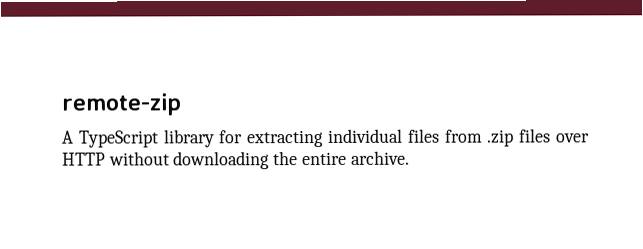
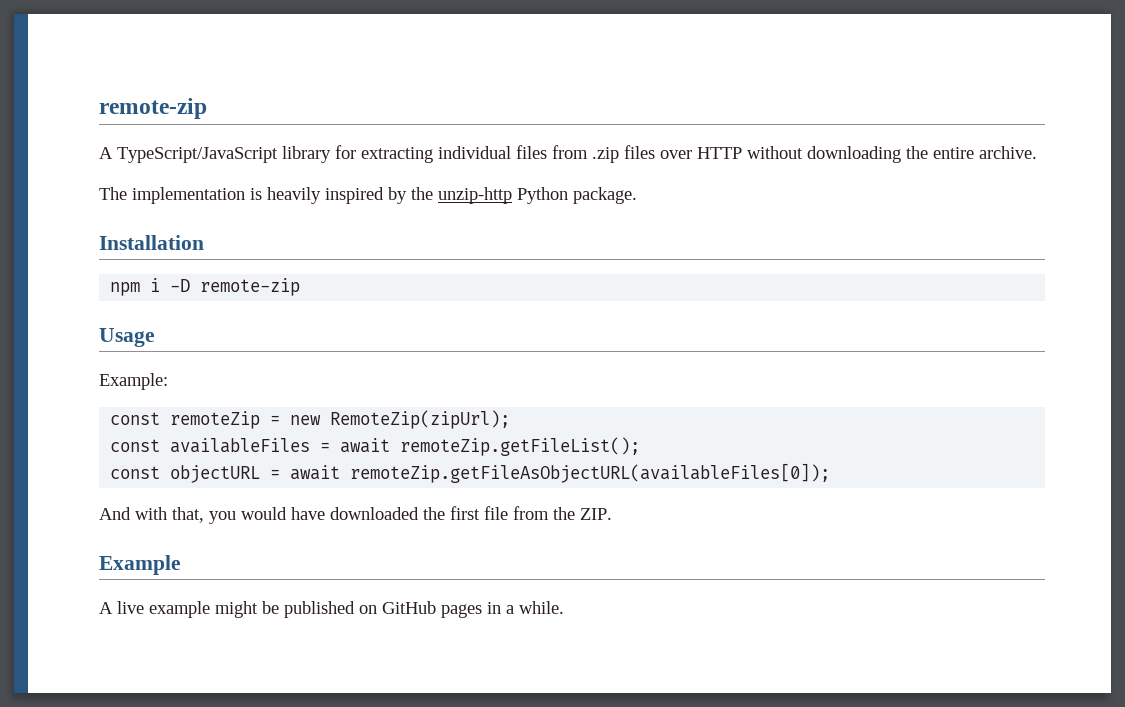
[78,130,159,148] TypeScript -> [117,147,278,163] TypeScript/JavaScript
(410, 157) none -> [99,187,637,204] [99,235,204,250] [110,278,301,296] [99,328,155,347] [99,373,168,390] [110,410,511,429] [110,437,641,456] [110,463,831,483] [99,506,612,524] [99,555,181,575] [99,601,564,618] // The implementation is heavily inspired by the unzip-http Python package. // Installation // npm i -D remote-zip // Usage // Example: // const remoteZip = new RemoteZip(zipUrl); // const availableFiles = await remoteZip.getFileList(); // const objectURL = await remoteZip.getFileAsObjectURL(availableFiles[0]); // And with that, you would have downloaded the first file from the ZIP. // Example // A live example might be published on GitHub pages in a while.

